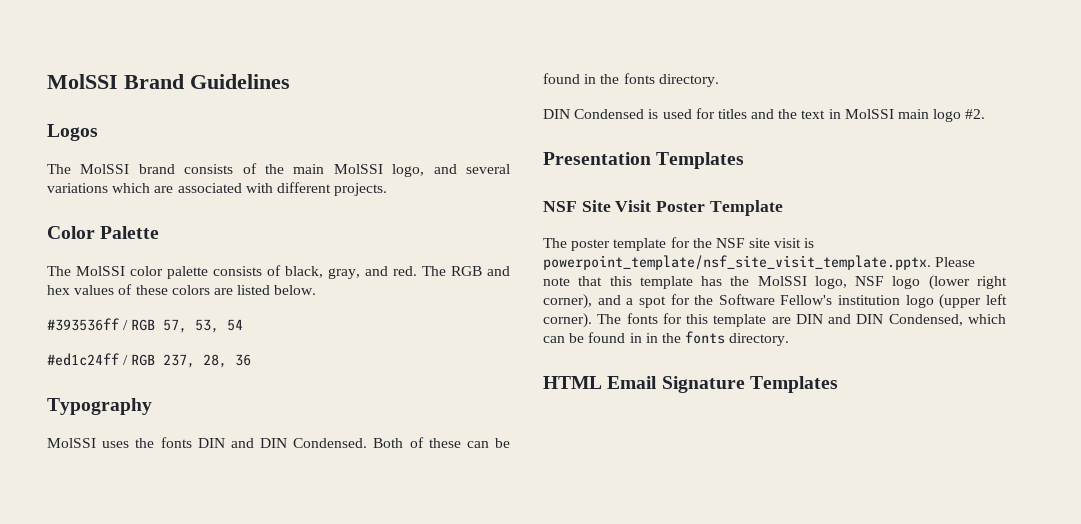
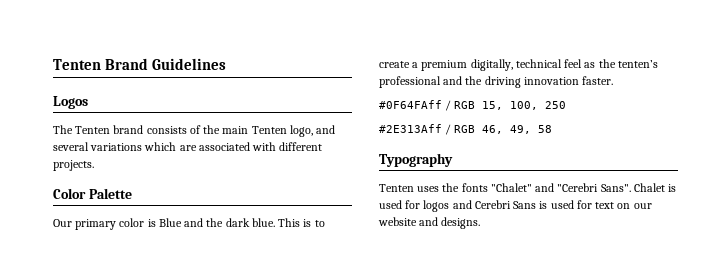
[47,74,118,89] MolSSI -> [53,59,101,70] Tenten
[80,164,130,174] MolSSI -> [75,126,111,134] Tenten
[333,164,383,174] MolSSI -> [251,126,287,134] Tenten
[47,265,510,279] [47,284,317,295] [47,318,244,333] [47,353,252,368] The MolSSI color palette consists of black, gray, and red. The RGB and hex values of these colors are listed below. // #393536ff / RGB 57, 53, 54 // #ed1c24ff / RGB 237, 28, 36 -> [53,218,325,230] [379,59,658,71] [379,76,614,88] [379,100,567,111] [379,124,553,135] Our primary color is Blue and the dark blue. This is to create a premium digitally, technical feel as the tenten’s professional and the driving innovation faster. // #0F64FAff / RGB 15, 100, 250 // #2E313Aff / RGB 46, 49, 58
[47,438,96,448] MolSSI -> [379,184,414,192] Tenten
[197,437,511,448] [543,73,719,87] [543,108,986,122] [543,152,745,169] [543,200,783,216] [543,237,815,251] [543,255,976,270] [543,275,1007,290] [543,294,1007,309] [543,313,1006,328] [543,331,790,346] [543,376,838,393] DIN and DIN Condensed. Both of these can be found in the fonts directory. // DIN Condensed is used for titles and the text in MolSSI main logo #2. // Presentation Templates // NSF Site Visit Poster Template // The poster template for the NSF site visit is powerpoint_template/nsf_site_visit_template.pptx. Please note that this template has the MolSSI logo, NSF logo (lower right corner), and a spot for the Software Fellow's institution logo (upper left corner). The fonts for this template are DIN and DIN Condensed, which can be found in in the fonts directory. // HTML Email Signature Templates -> [490,183,677,192] [379,200,652,212] [378,217,481,229] "Chalet" and "Cerebri Sans". Chalet is used for logos and Cerebri Sans is used for text on our website and designs.

